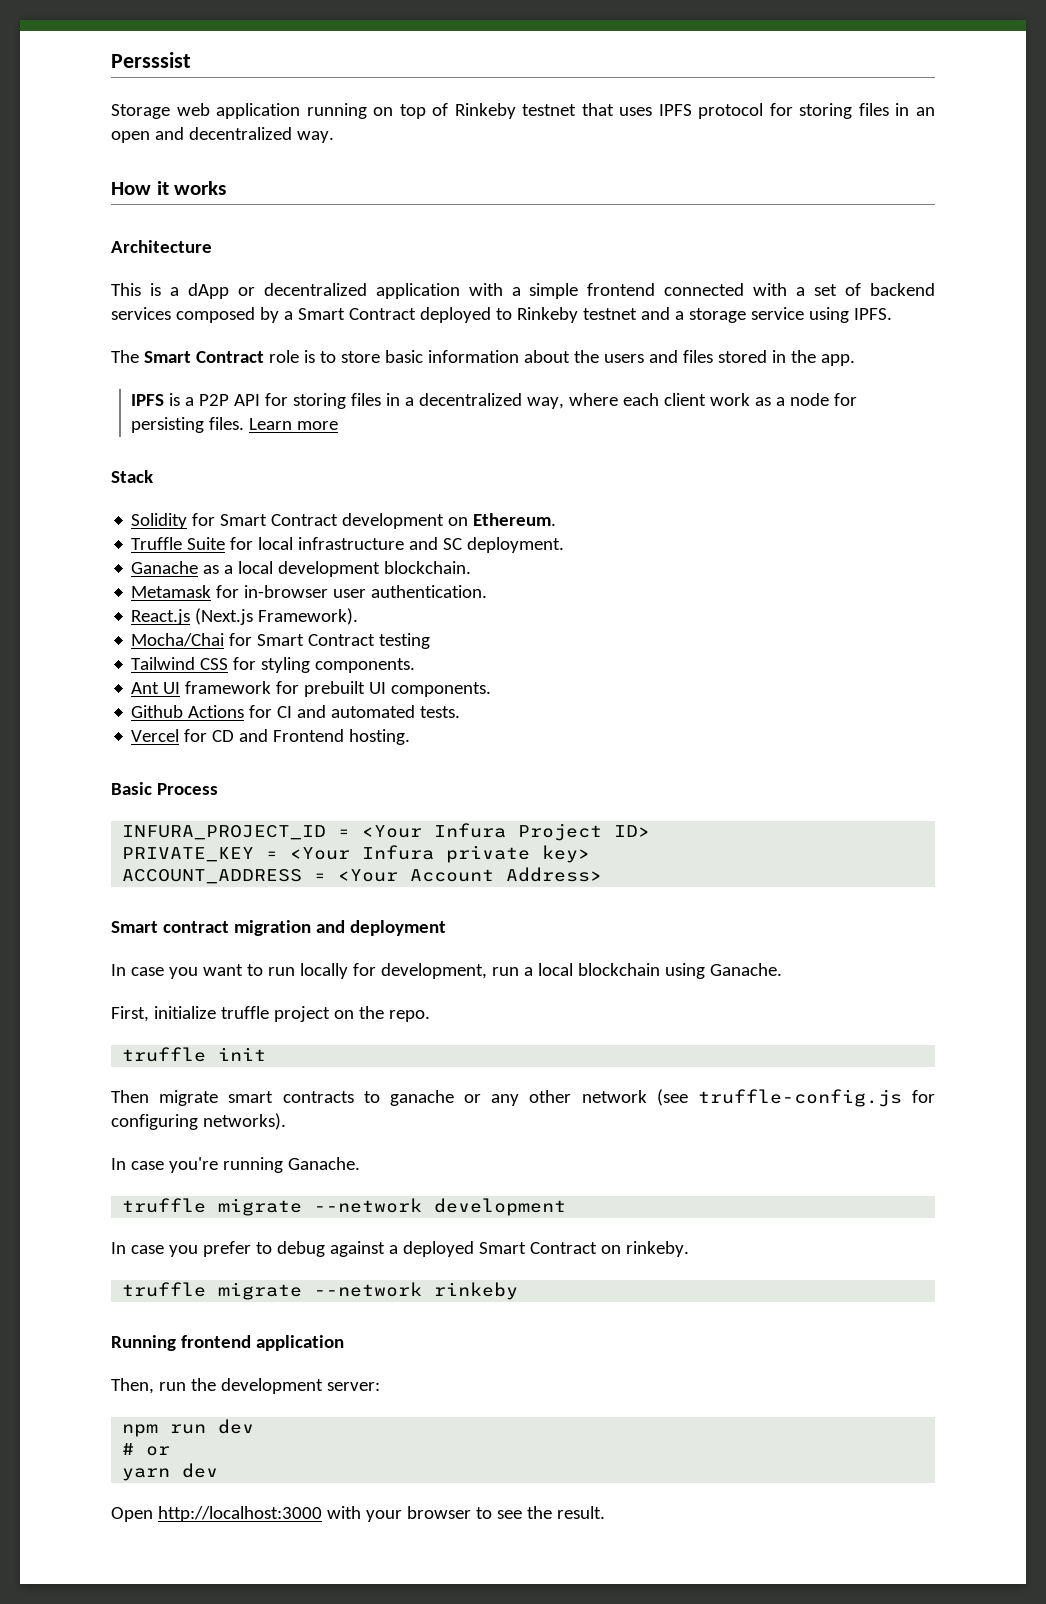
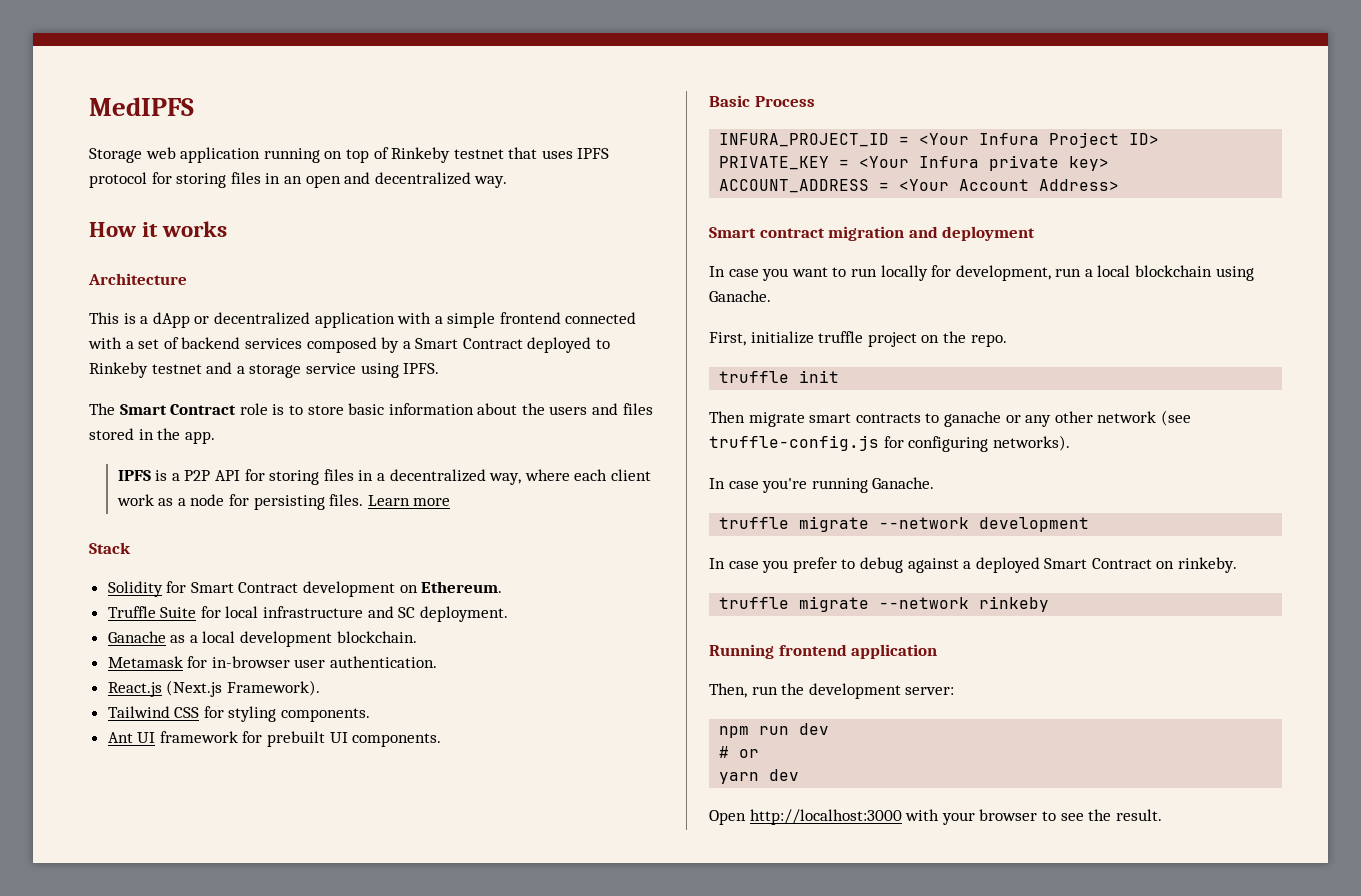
[111,52,191,68] Persssist -> [89,97,194,116] MedIPFS
[131,633,431,649] // Mocha/Chai for Smart Contract testing -> (320, 688) none
[131,705,461,718] [131,729,411,745] // Github Actions for CI and automated tests. // Vercel for CD and Frontend hosting. -> (442, 740) none

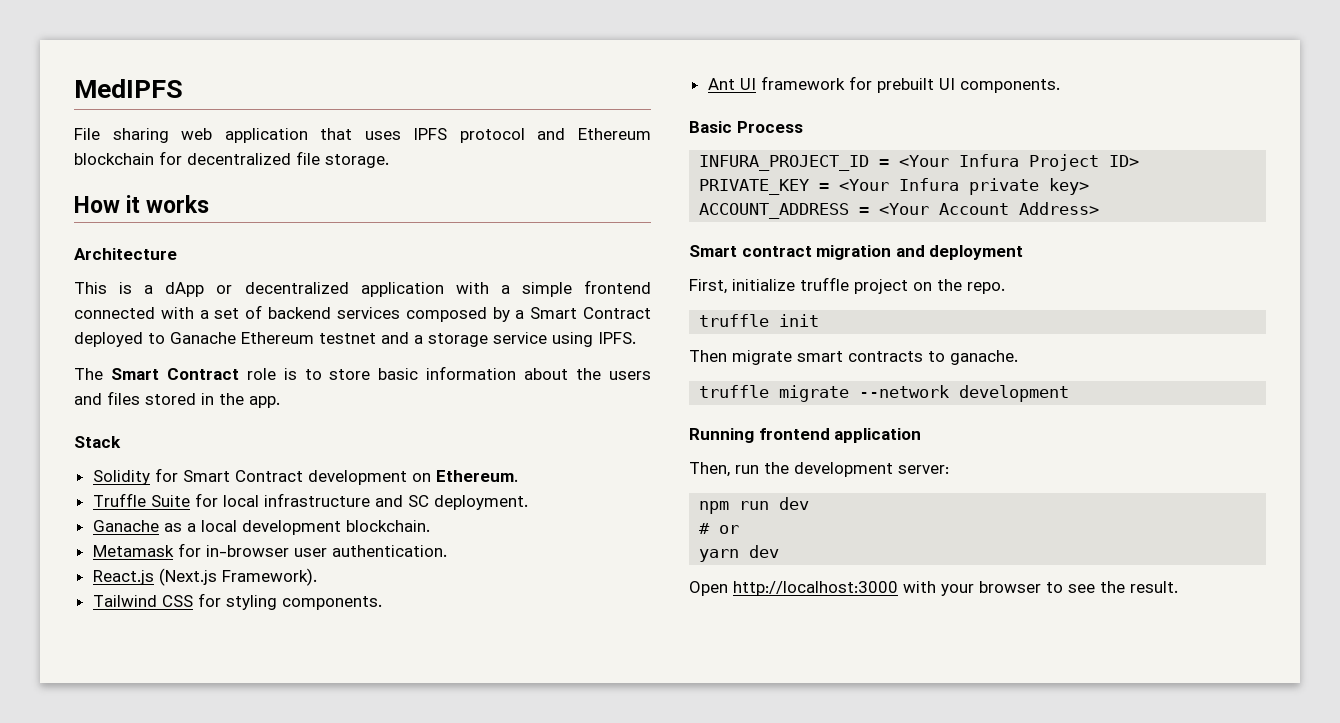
[89,147,610,163] [89,172,508,188] Storage web application running on top of Rinkeby testnet that uses IPFS protocol for storing files in an open and decentralized way. -> [74,128,651,143] [74,151,389,168] File sharing web application that uses IPFS protocol and Ethereum blockchain for decentralized file storage.
[89,362,148,378] Rinkeby -> [170,332,314,344] Ganache Ethereum
[117,469,651,485] [116,494,451,510] // IPFS is a P2P API for storing files in a decentralized way, where each client work as a node for persisting files. Learn more -> (280, 402) none
[709,265,1254,281] [709,290,771,302] // In case you want to run locally for development, run a local blockchain using Ganache. -> (1024, 252) none
[943,410,1191,427] [709,435,1070,452] [709,477,935,493] [719,516,1090,532] [709,557,1238,573] [719,596,1050,612] ganache or any other network (see truffle-config.js for configuring networks). // In case you're running Ganache. // truffle migrate --network development // In case you prefer to debug against a deployed Smart Contract on rinkeby. // truffle migrate --network rinkeby -> [950,350,1018,365] [699,385,1070,402] ganache. // truffle migrate --network development

